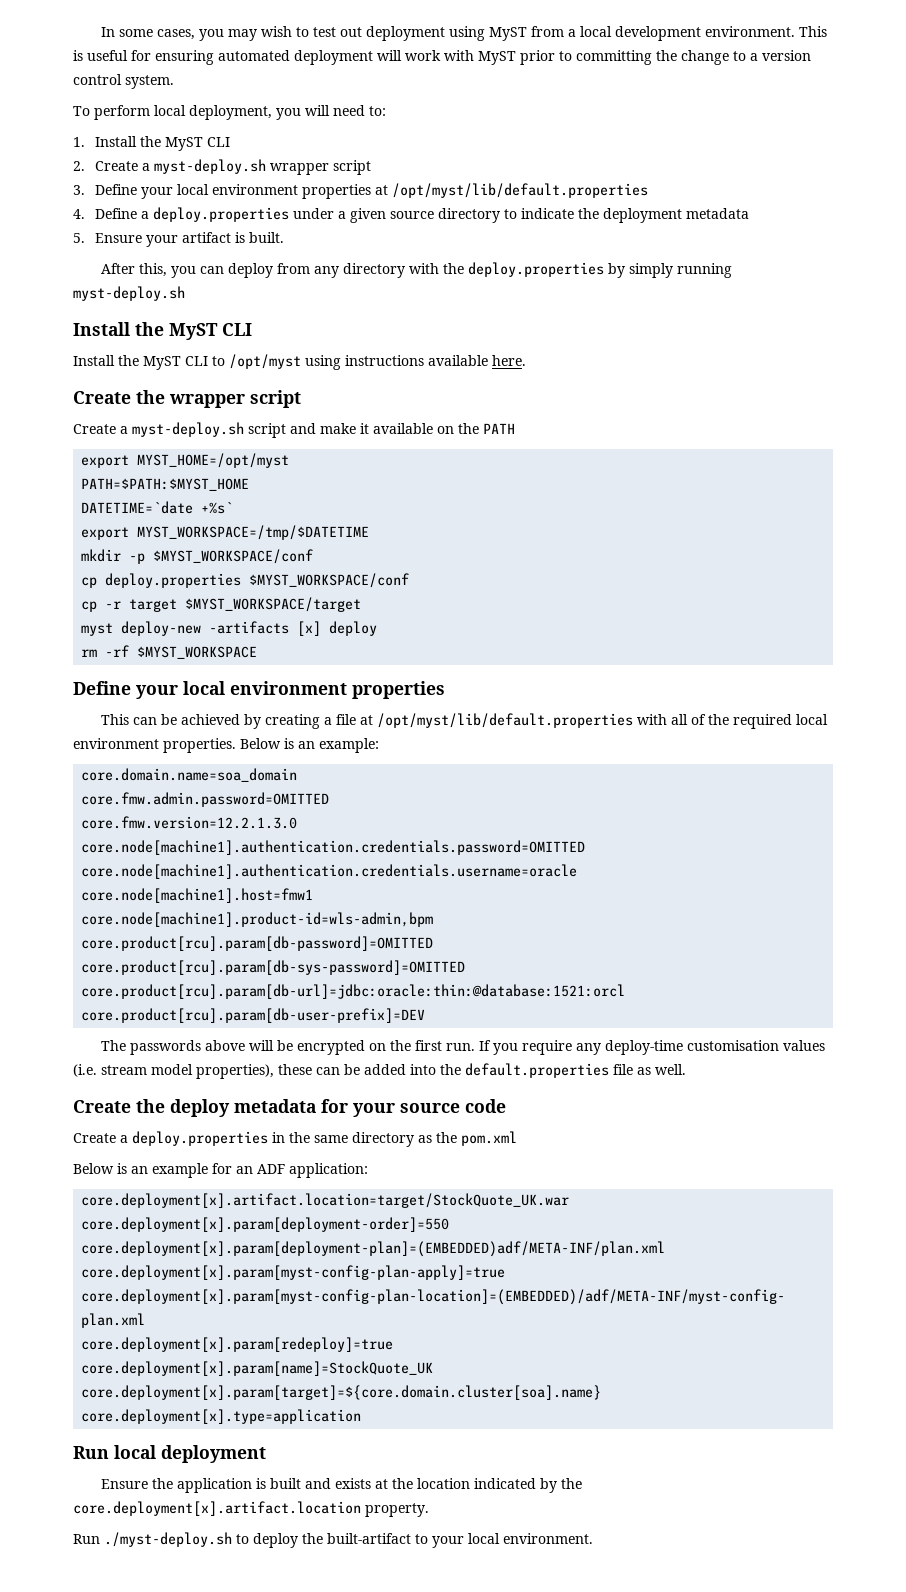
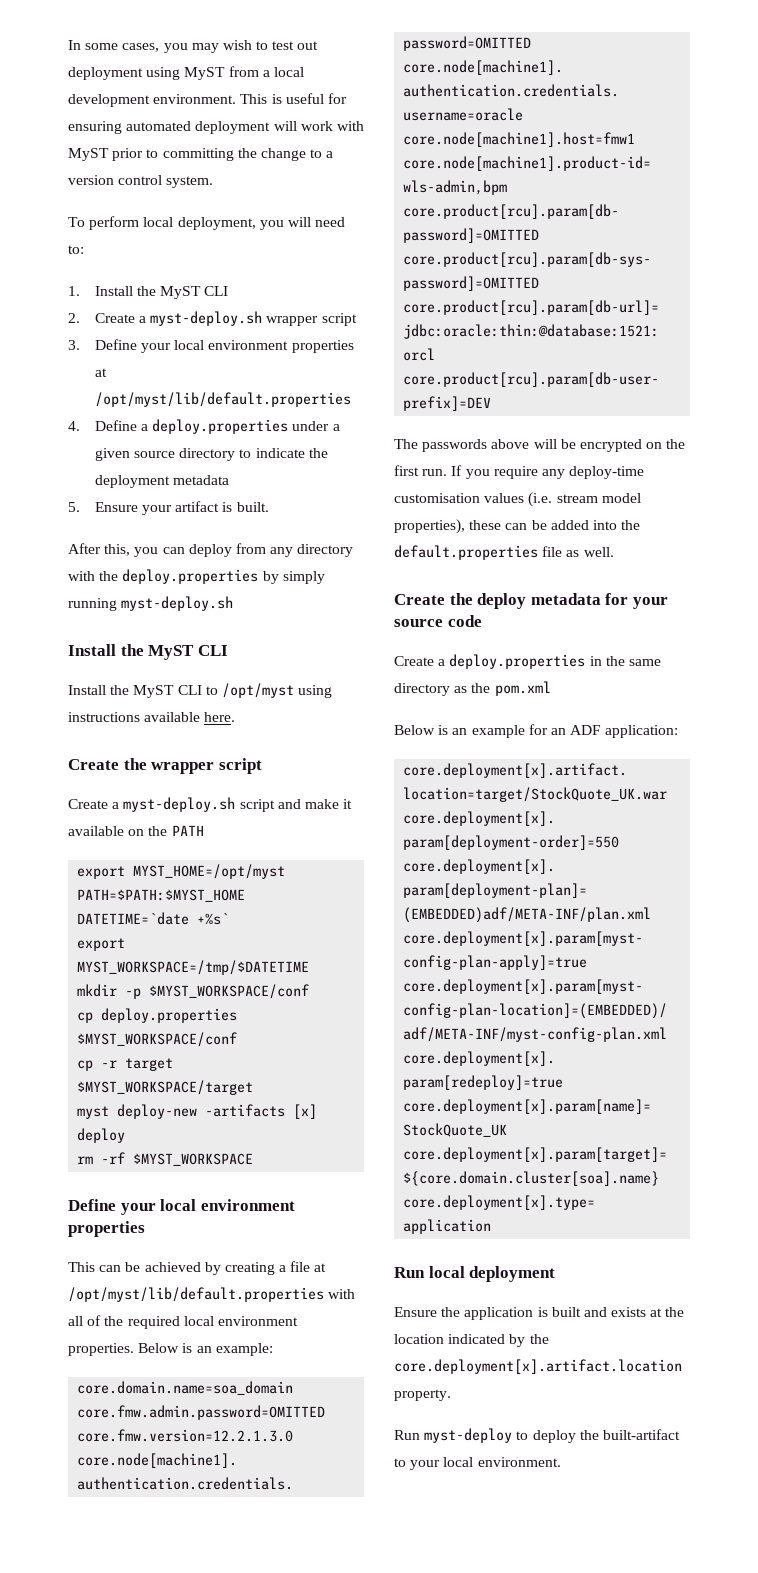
[104,1532,232,1547] ./myst-deploy.sh -> [424,1428,513,1443] myst-deploy

